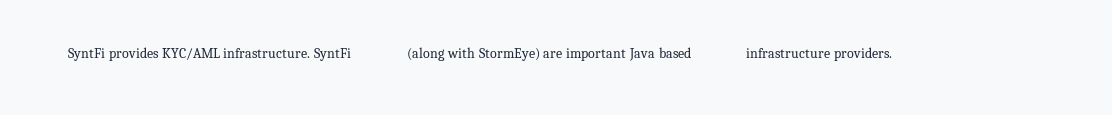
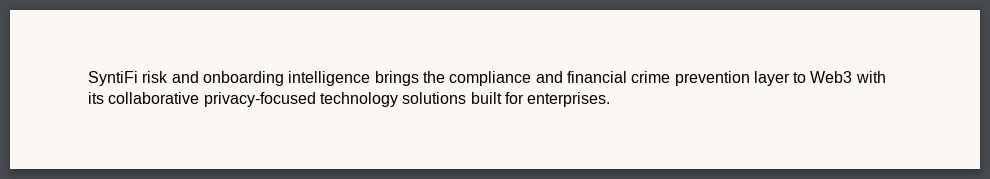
[68,47,892,61] SyntFi provides KYC/AML infrastructure. SyntFi (along with StormEye) are important Java based infrastructure providers. -> [88,71,886,86] [88,92,611,107] SyntiFi risk and onboarding intelligence brings the compliance and financial crime prevention layer to Web3 with its collaborative privacy-focused technology solutions built for enterprises.

